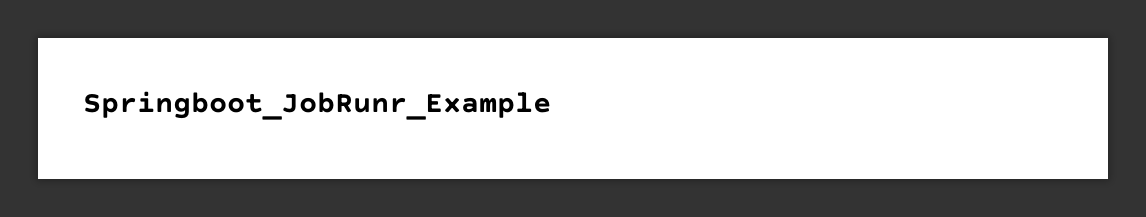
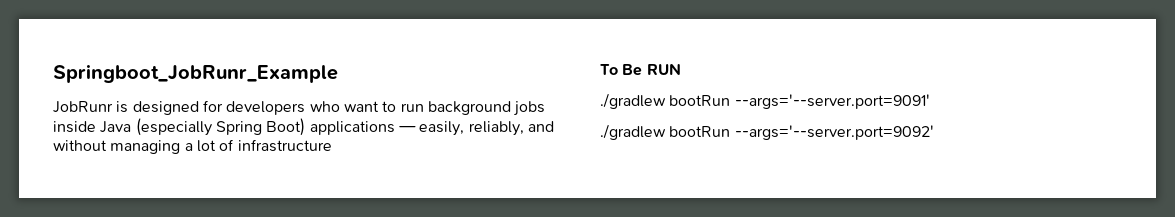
(551, 105) none -> [53,100,546,116] [53,118,554,136] [53,139,332,154] [600,63,681,76] [600,93,930,109] [600,124,934,140] // JobRunr is designed for developers who want to run background jobs inside Java (especially Spring Boot) applications — easily, reliably, and without managing a lot of infrastructure // To Be RUN // ./gradlew bootRun --args='--server.port=9091' // ./gradlew bootRun --args='--server.port=9092'

